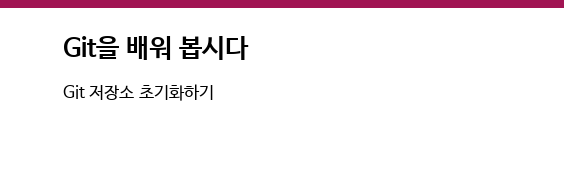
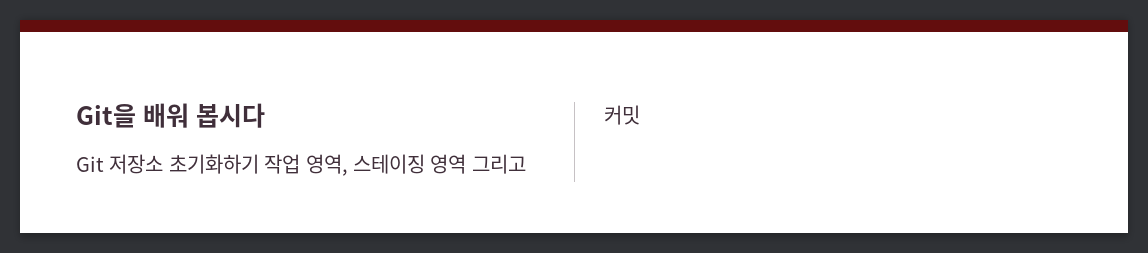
(214, 92) none -> [264,154,526,176] [604,105,640,125] 작업 영역, 스테이징 영역 그리고 커밋

